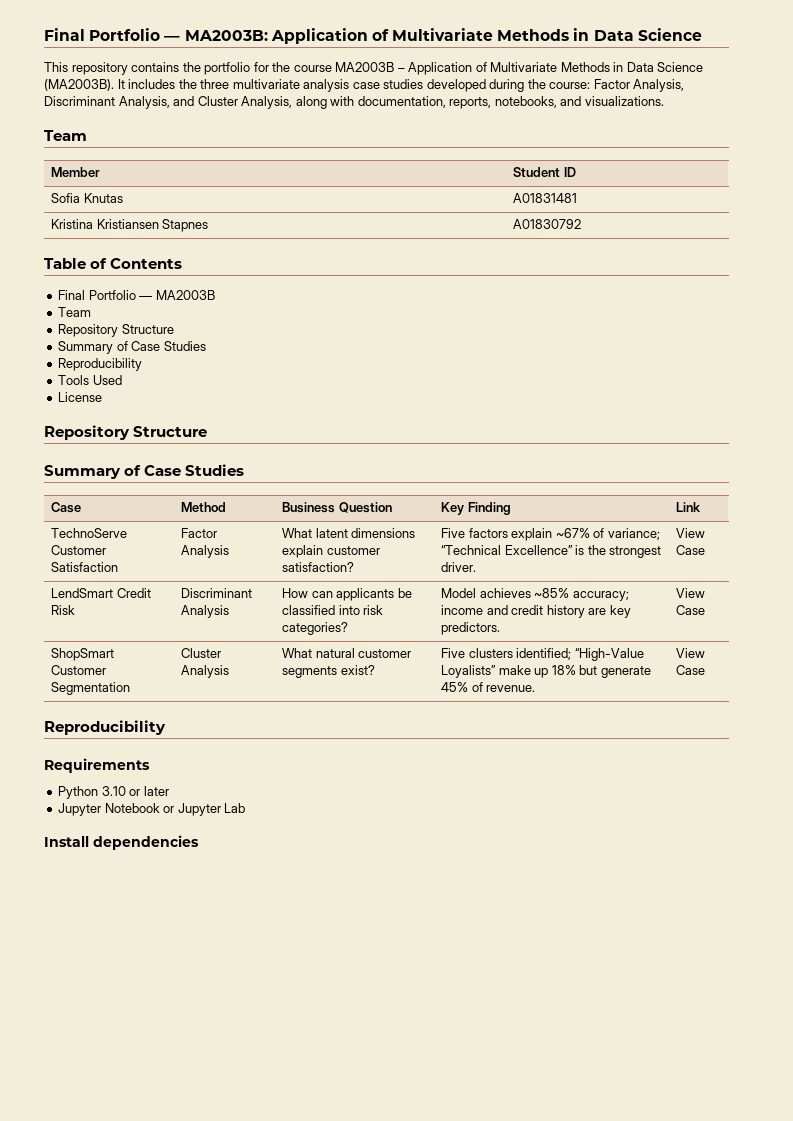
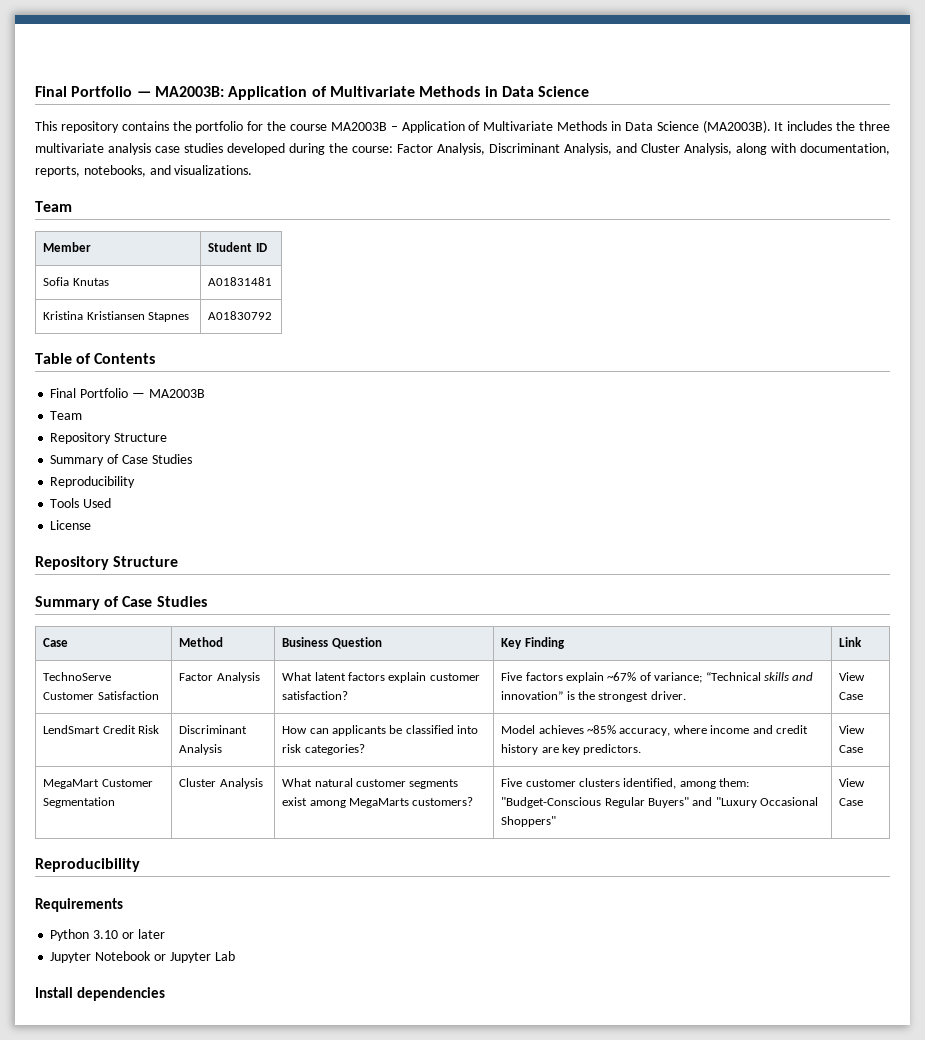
[351,528,416,538] dimensions -> [348,672,386,681] factors
[504,545,573,555] Excellence” -> [763,672,814,681] [501,691,564,700] skills and innovation”
[572,591,629,601] accuracy; -> [619,725,707,736] accuracy, where
[51,648,115,661] ShopSmart -> [43,779,100,789] MegaMart
[340,665,375,675] [441,648,644,661] [441,665,651,678] [441,682,536,692] exist? | Five clusters identified; “High-Value Loyalists” make up 18% but generate 45% of revenue. -> [282,797,474,808] [501,778,750,789] [501,797,819,808] [501,816,557,827] exist among MegaMarts customers? | Five customer clusters identified, among them: "Budget-Conscious Regular Buyers" and "Luxury Occasional Shoppers"

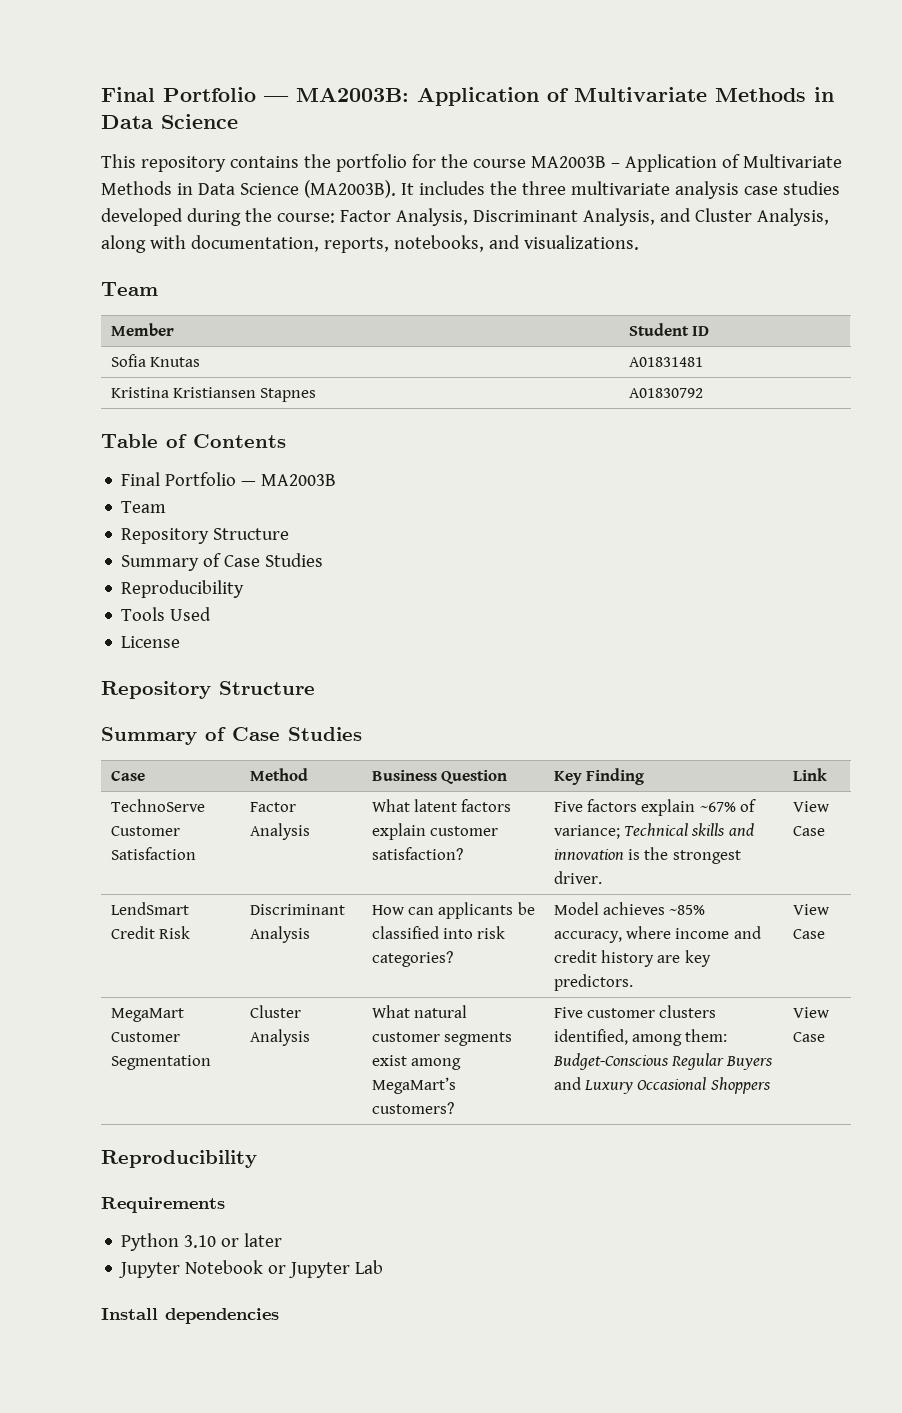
[705,672,761,681] “Technical -> [623,823,688,836] Technical
[501,691,564,700] innovation” -> [553,849,624,860] innovation
[349,798,410,808] MegaMarts -> [371,1077,456,1094] MegaMart’s
[501,797,819,808] [501,816,557,827] "Budget-Conscious Regular Buyers" and "Luxury Occasional Shoppers" -> [552,1053,774,1070] [553,1077,771,1094] Budget-Conscious Regular Buyers and Luxury Occasional Shoppers

